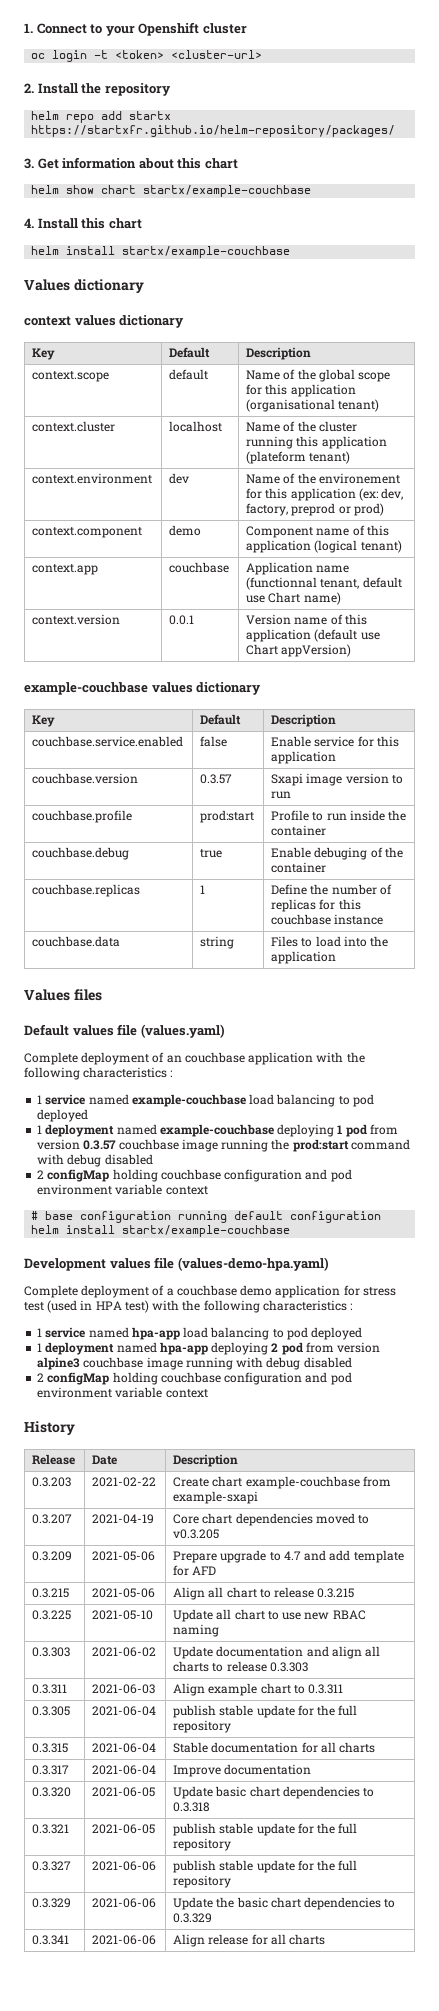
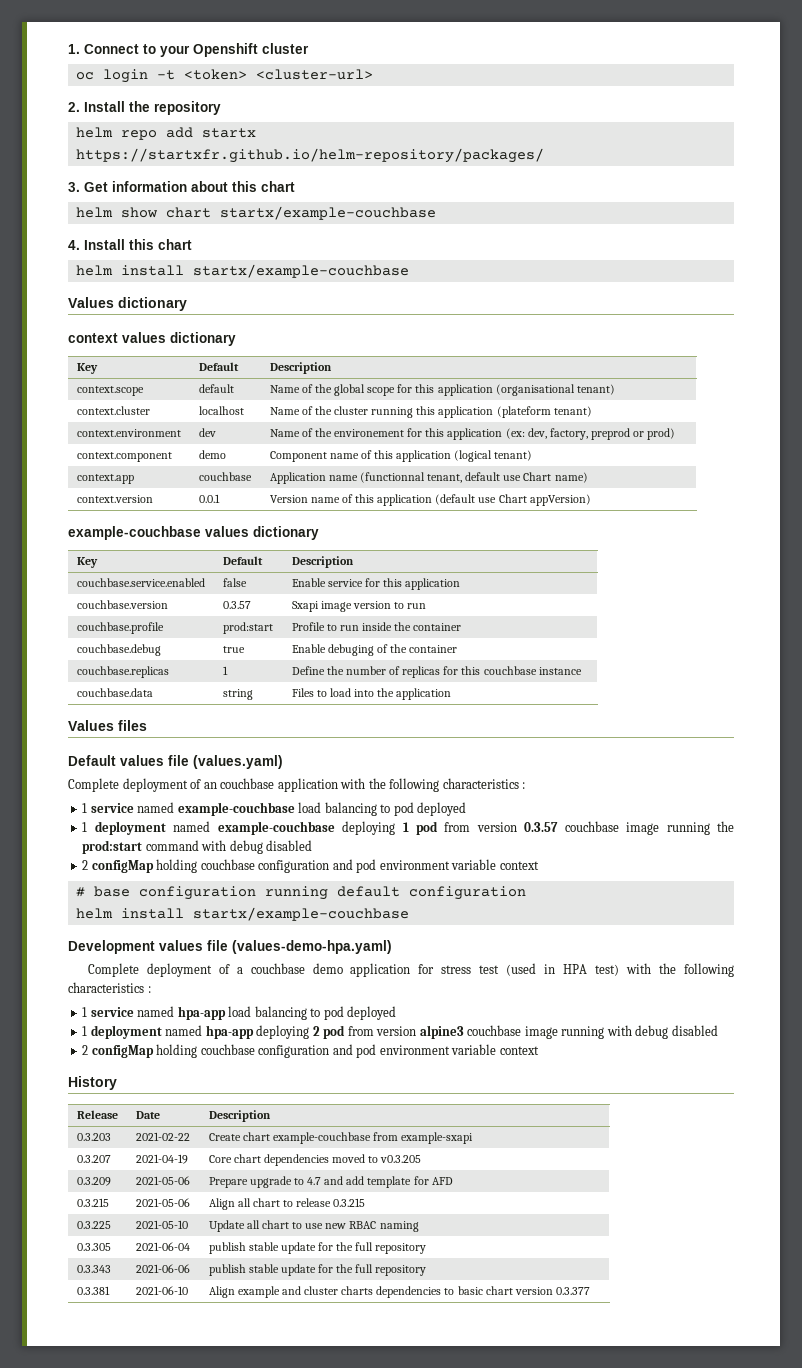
[32,1647,71,1657] [92,1647,157,1657] [173,1646,381,1659] [173,1661,308,1672] [32,1684,68,1694] [92,1684,156,1694] [173,1683,344,1696] // 0.3.303 | 2021-06-02 | Update documentation and align all charts to release 0.3.303 // 0.3.311 | 2021-06-03 | Align example chart to 0.3.311 -> (419, 1226) none
[32,1743,69,1753] [92,1743,157,1753] [173,1742,376,1753] [32,1765,70,1775] [92,1765,157,1775] [173,1764,312,1777] [32,1787,72,1797] [92,1787,156,1797] [173,1786,375,1799] [173,1802,211,1812] [32,1824,70,1834] [92,1824,156,1834] [173,1823,358,1836] [173,1838,232,1851] [32,1861,72,1871] 0.3.315 | 2021-06-04 | Stable documentation for all charts // 0.3.317 | 2021-06-04 | Improve documentation // 0.3.320 | 2021-06-05 | Update basic chart dependencies to 0.3.318 // 0.3.321 | 2021-06-05 | publish stable update for the full repository // 0.3.327 -> [76,1265,111,1273] 0.3.343
[32,1898,72,1908] [92,1898,157,1908] [173,1897,396,1910] [173,1913,213,1923] [32,1935,70,1945] [92,1935,157,1945] [173,1934,326,1947] 0.3.329 | 2021-06-06 | Update the basic chart dependencies to 0.3.329 // 0.3.341 | 2021-06-06 | Align release for all charts -> [76,1286,110,1295] [135,1286,188,1295] [208,1286,590,1298] 0.3.381 | 2021-06-10 | Align example and cluster charts dependencies to basic chart version 0.3.377

